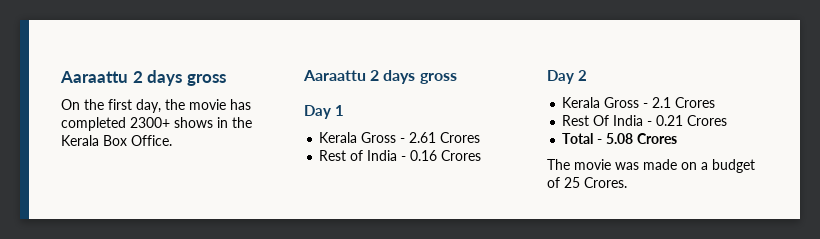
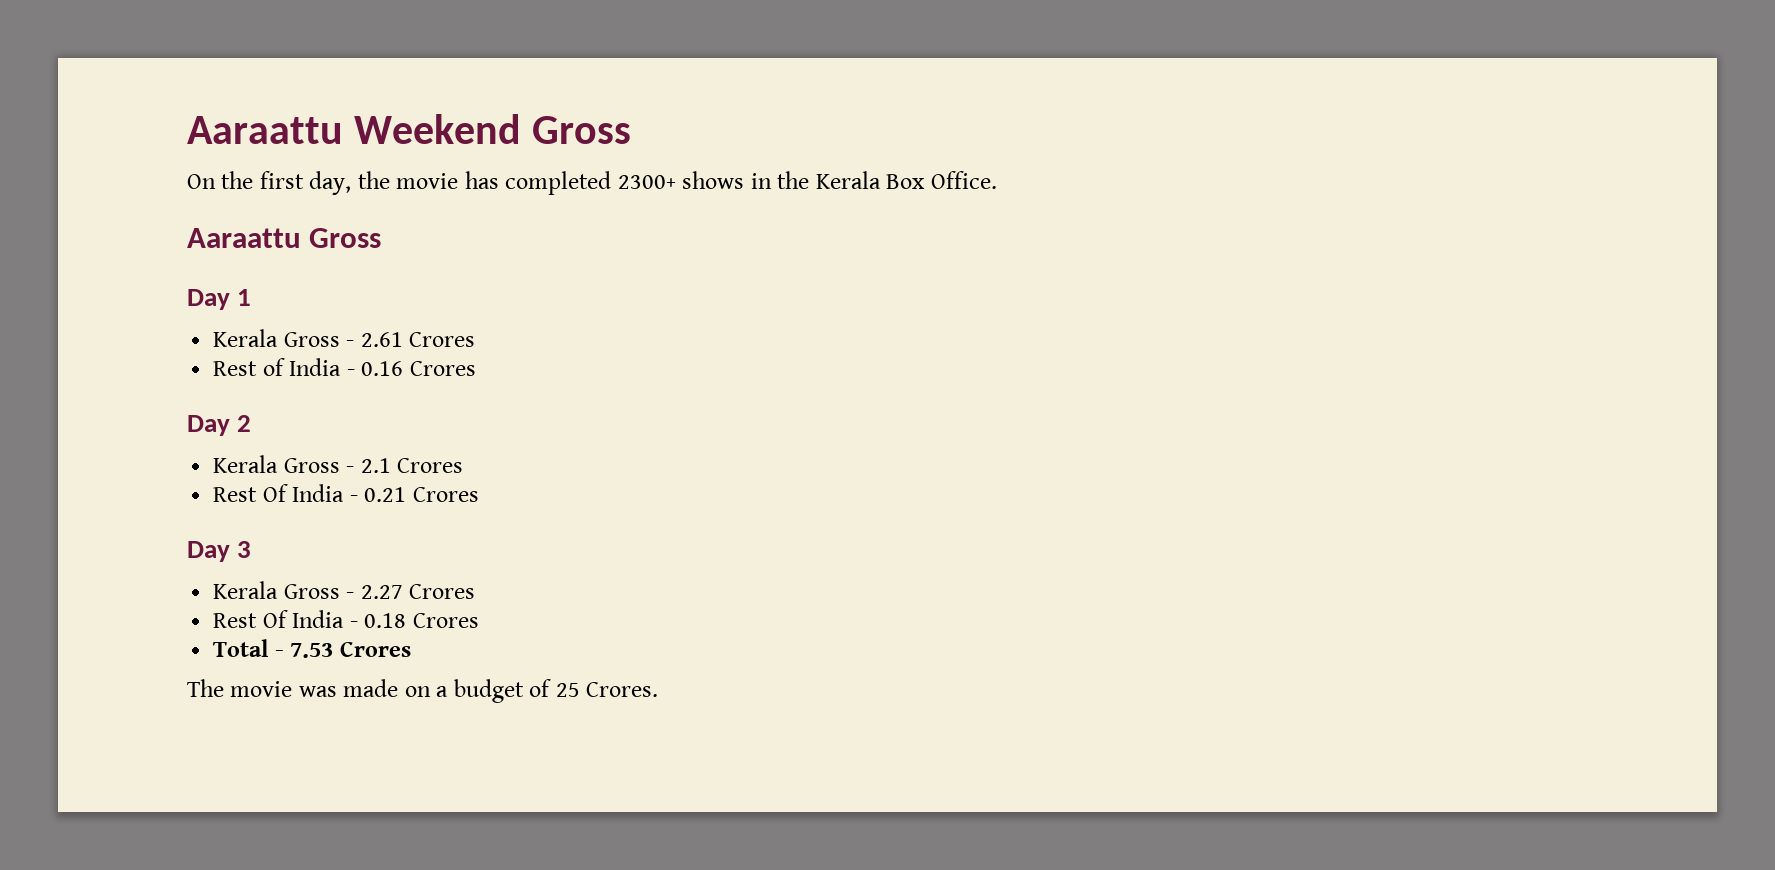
[60,70,226,86] Aaraattu 2 days gross -> [187,114,632,144] Aaraattu Weekend Gross
[370,70,457,84] 2 days gross -> [309,228,382,248] Gross
(728, 120) none -> [187,541,252,562] [213,581,476,599] [213,610,479,628] // Day 3 // Kerala Gross - 2.27 Crores // Rest Of India - 0.18 Crores
[606,133,634,144] 5.08 -> [290,643,334,658] 7.53

